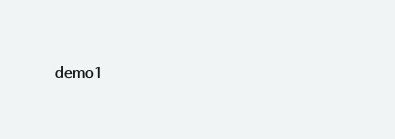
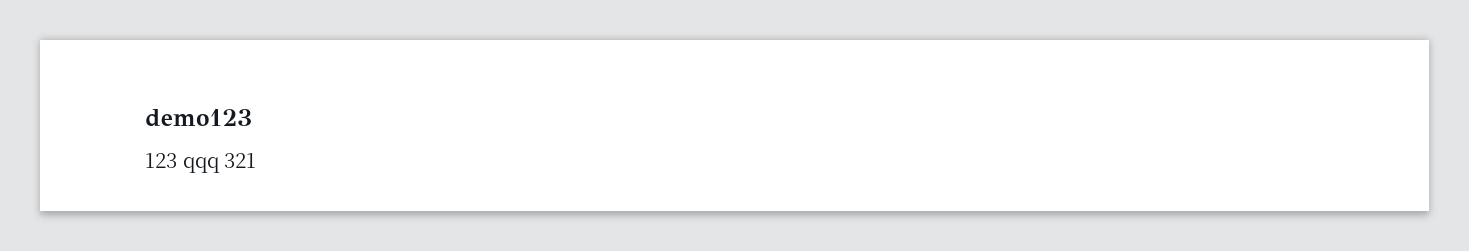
[55,66,103,79] demo1 -> [145,109,252,127] [145,153,257,173] demo123 // 123 qqq 321

